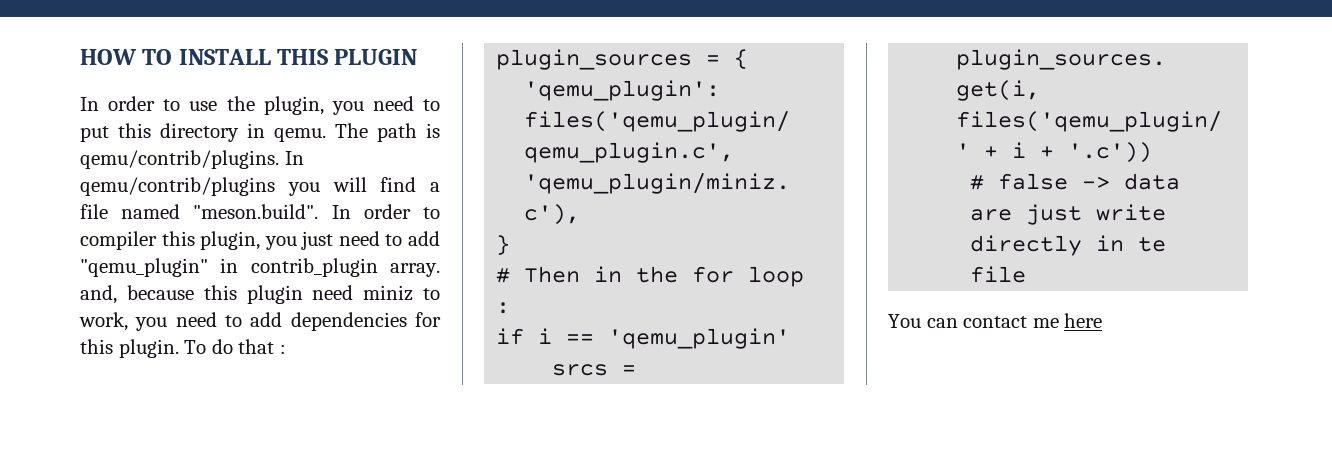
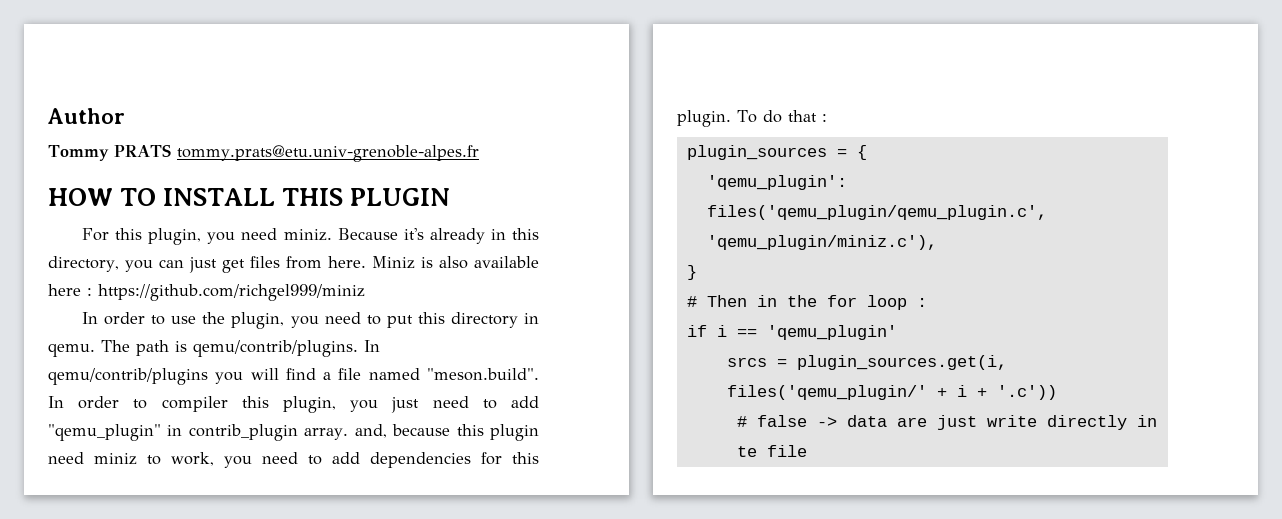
(80, 57) none -> [48,108,125,124] [48,144,479,162] Author // Tommy PRATS tommy.prats@etu.univ-grenoble-alpes.fr //
(418, 57) none -> [82,228,539,245] [48,256,539,273] [48,284,365,301] // For this plugin, you need miniz. Because it's already in this directory, you can just get files from here. Miniz is also available here : https://github.com/richgel999/miniz
[888,313,1103,328] // You can contact me here -> (807, 451) none

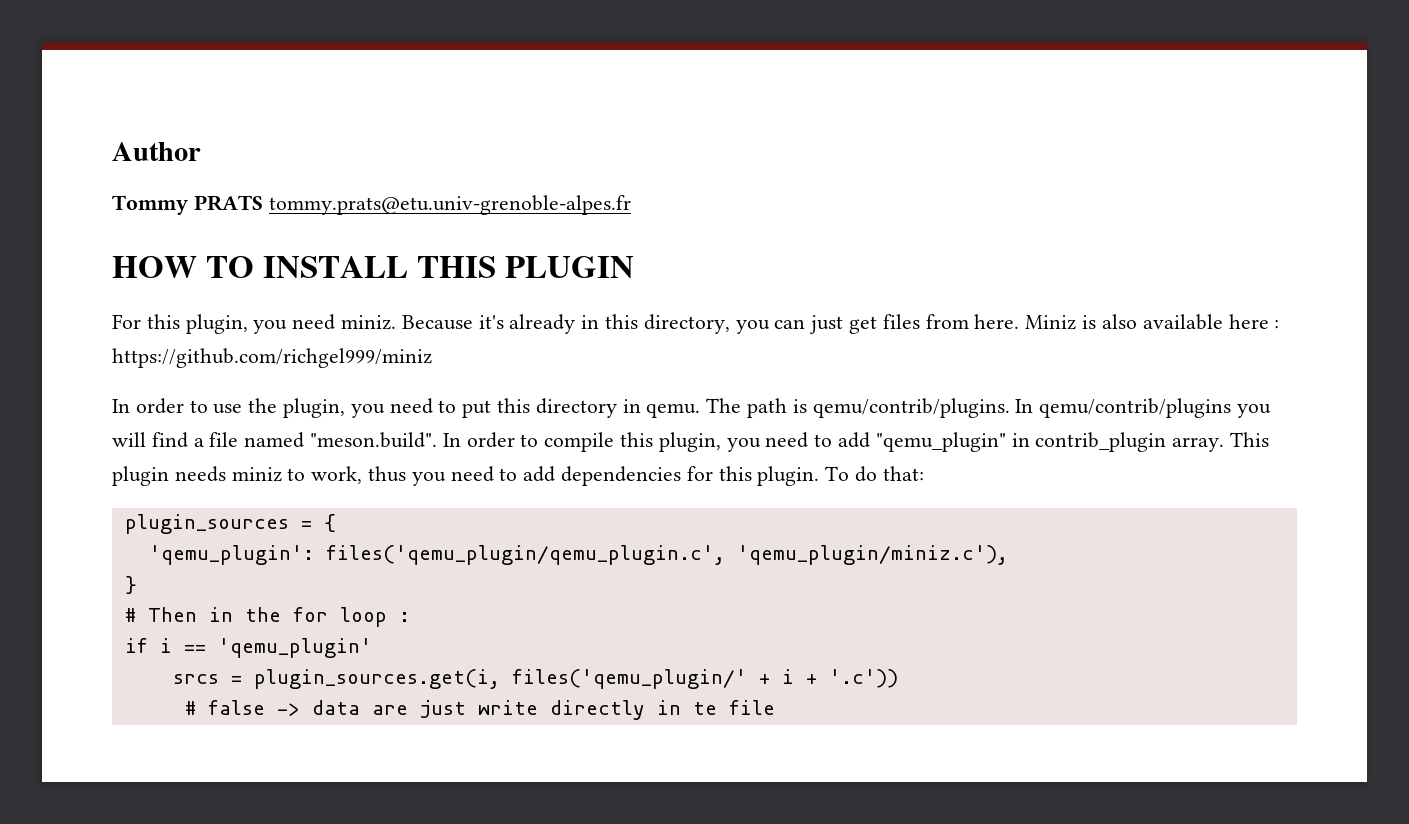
[161,396,420,413] compiler this plugin, you just -> [544,432,761,452] compile this plugin, you
[354,424,539,441] [48,452,84,464] and, because this plugin need -> [1230,432,1270,447] [112,466,226,486] This plugin needs
(214, 459) none -> [368,466,407,482] thus
[787,110,827,122] that : -> [882,466,924,481] that:

